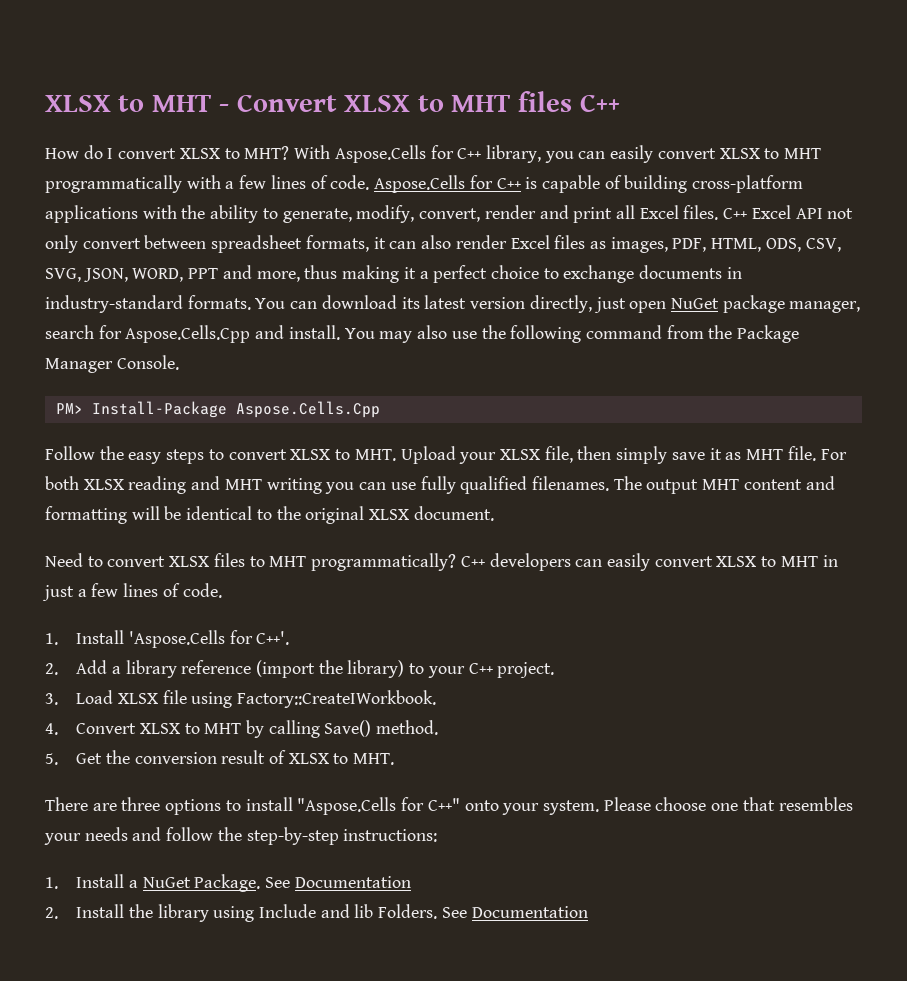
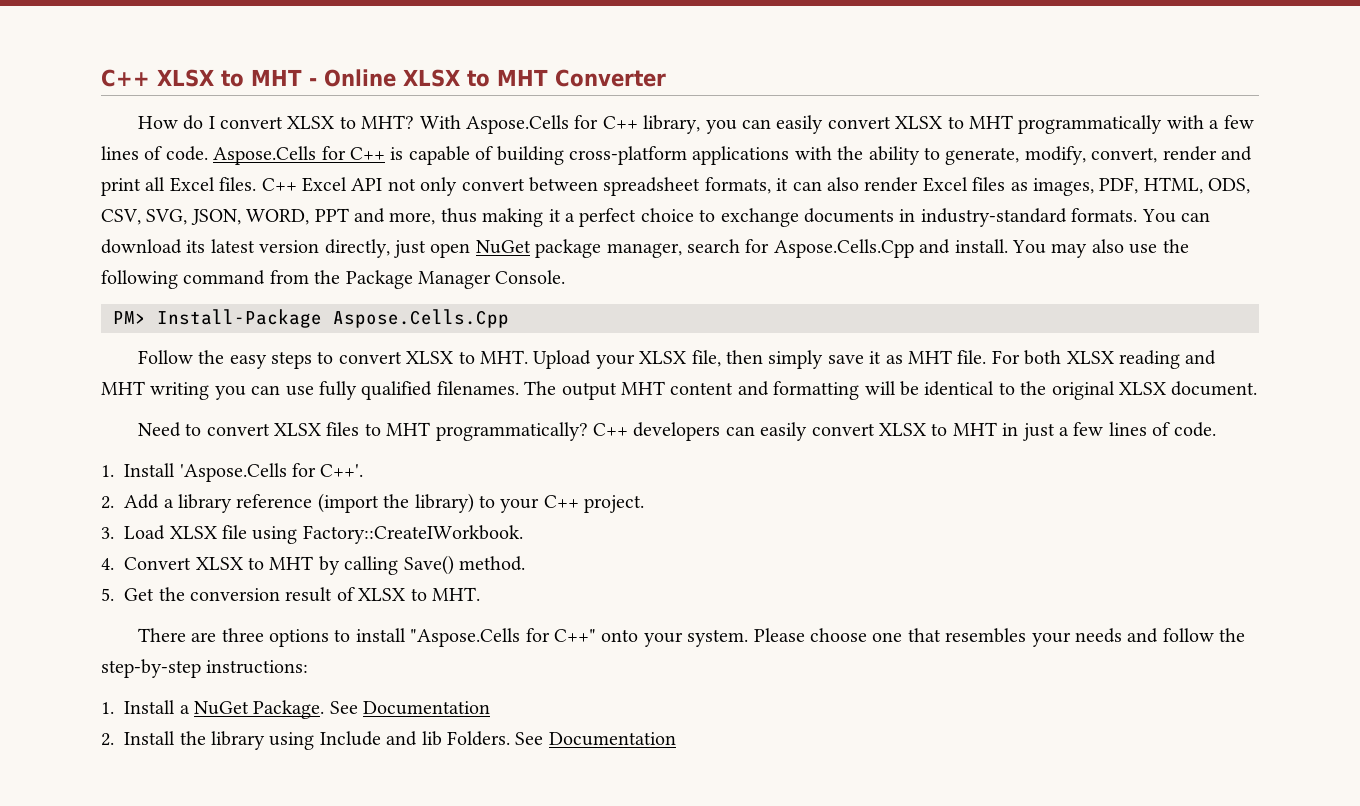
(45, 103) none -> [101,69,150,87] C++
[236,91,620,112] Convert XLSX to MHT files C++ -> [324,69,666,87] Online XLSX to MHT Converter

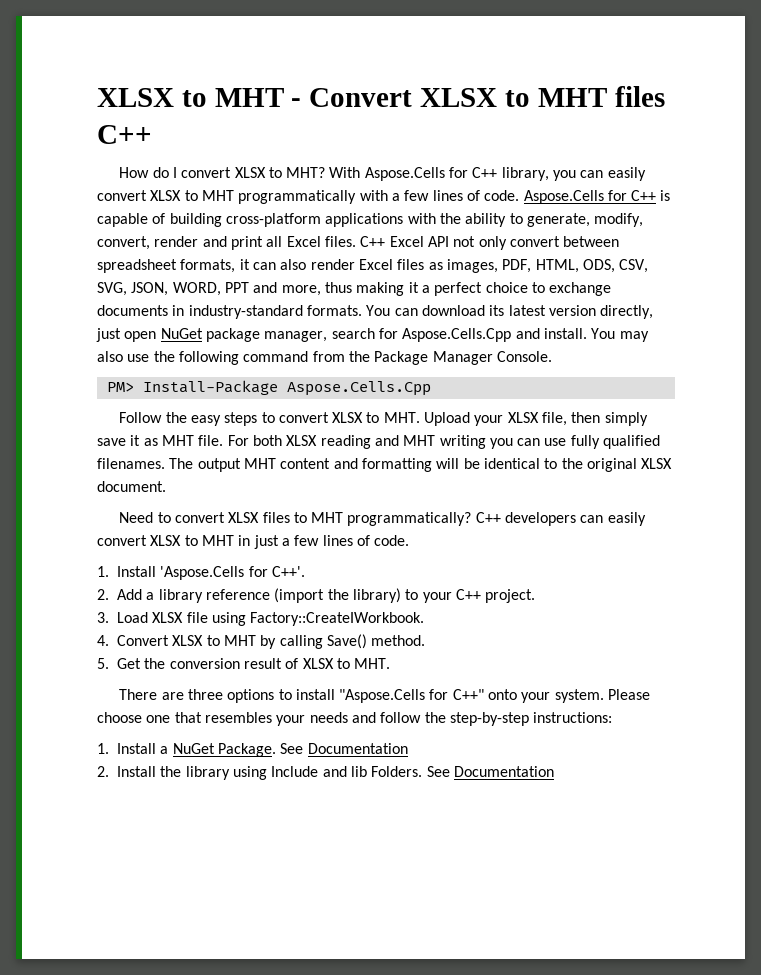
[101,69,150,87] C++ -> (97, 97) none
[324,69,666,87] Online XLSX to MHT Converter -> [309,86,665,107] [97,125,152,144] Convert XLSX to MHT files C++

